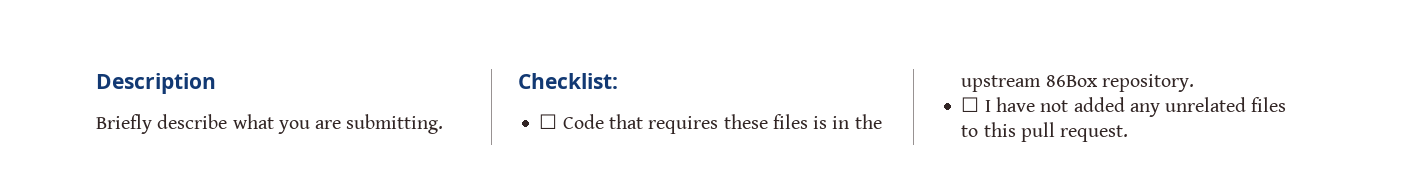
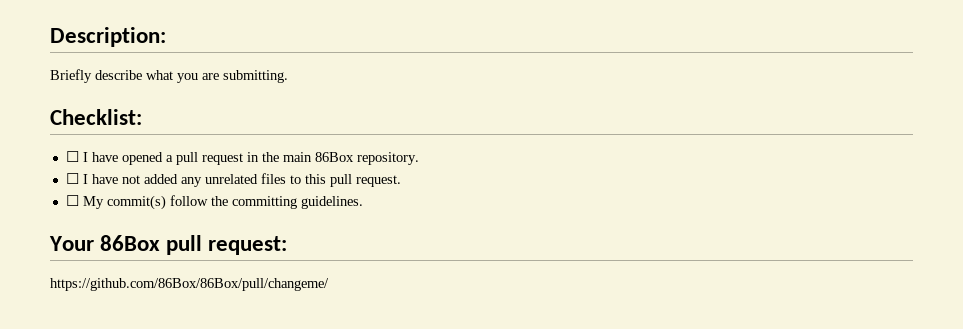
[96,73,216,94] Description -> [50,27,166,47] Description:
[562,114,828,134] Code that requires these files is -> [82,152,243,165] I have opened a pull request
[961,75,1042,92] upstream -> [282,152,312,162] main
(1129, 133) none -> [65,195,363,210] [49,235,288,255] [50,278,329,291] // ☐ My commit(s) follow the committing guidelines. // Your 86Box pull request: // https://github.com/86Box/86Box/pull/changeme/

